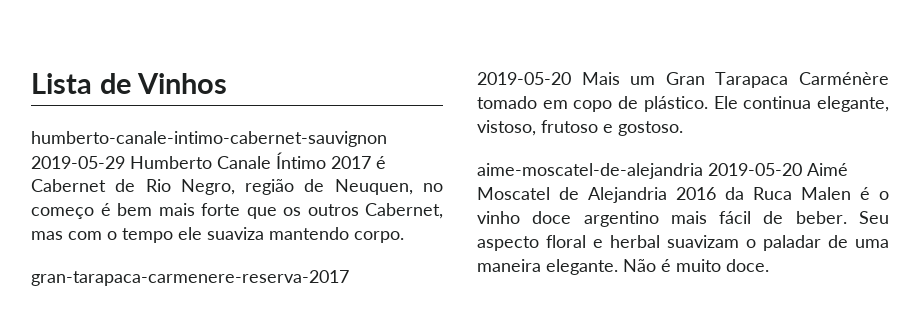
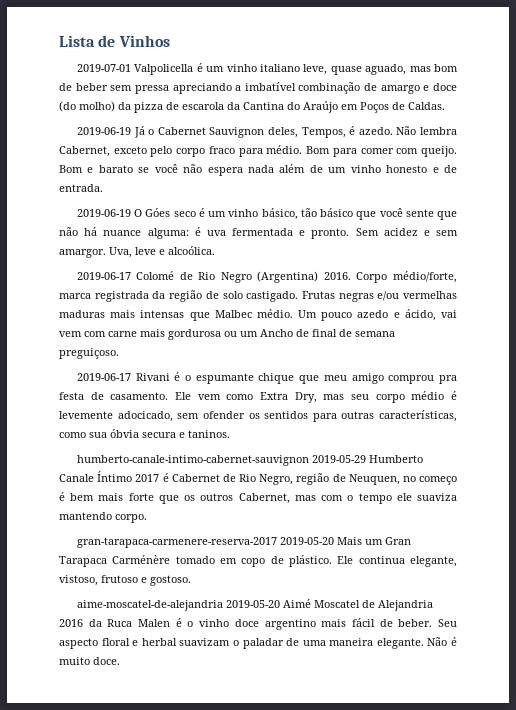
(228, 83) none -> [76,63,459,75] [59,82,457,94] [59,101,445,113] [76,126,457,138] [59,145,458,157] [59,164,458,176] [59,184,103,192] [76,208,457,220] [59,227,458,239] [59,246,215,258] [76,271,458,283] [59,290,457,302] [59,309,458,321] [59,329,395,340] [59,348,119,359] [76,372,458,384] [59,391,458,403] [59,410,457,422] [59,429,230,438] // 2019-07-01 Valpolicella é um vinho italiano leve, quase aguado, mas bom de beber sem pressa apreciando a imbatível combinação de amargo e doce (do molho) da pizza de escarola da Cantina do Araújo em Poços de Caldas. // 2019-06-19 Já o Cabernet Sauvignon deles, Tempos, é azedo. Não lembra Cabernet, exceto pelo corpo fraco para médio. Bom para comer com queijo. Bom e barato se você não espera nada além de um vinho honesto e de entrada. // 2019-06-19 O Góes seco é um vinho básico, tão básico que você sente que não há nuance alguma: é uva fermentada e pronto. Sem acidez e sem amargor. Uva, leve e alcoólica. // 2019-06-17 Colomé de Rio Negro (Argentina) 2016. Corpo médio/forte, marca registrada da região de solo castigado. Frutas negras e/ou vermelhas maduras mais intensas que Malbec médio. Um pouco azedo e ácido, vai vem com carne mais gordurosa ou um Ancho de final de semana preguiçoso. // 2019-06-17 Rivani é o espumante chique que meu amigo comprou pra festa de casamento. Ele vem como Extra Dry, mas seu corpo médio é levemente adocicado, sem ofender os sentidos para outras características, como sua óbvia secura e taninos.

